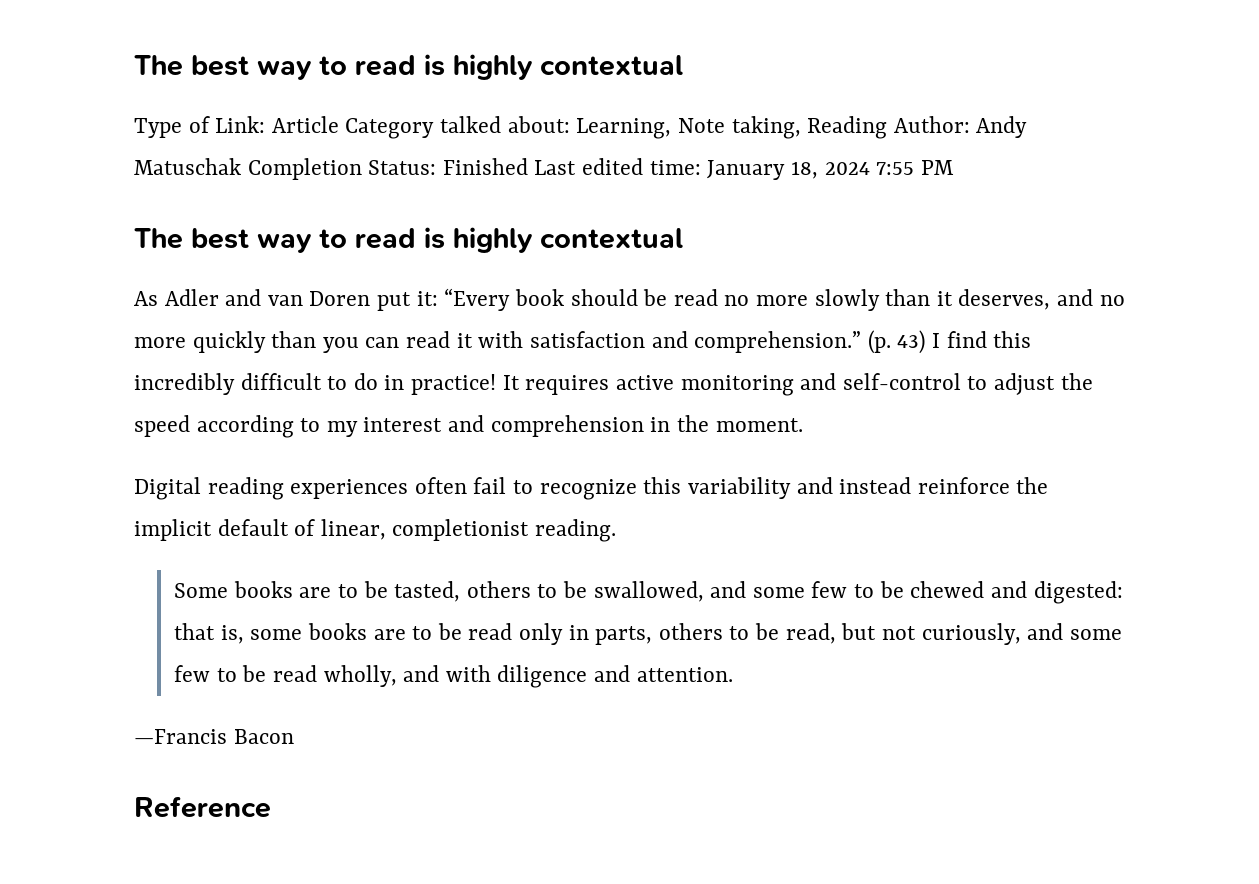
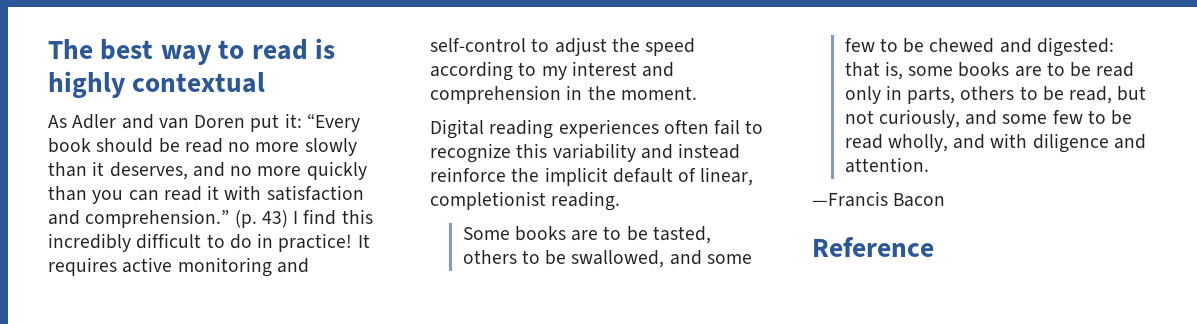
[134,54,683,80] [134,116,1028,139] [134,158,954,180] [134,227,683,253] The best way to read is highly contextual // Type of Link: Article Category talked about: Learning, Note taking, Reading Author: Andy Matuschak Completion Status: Finished Last edited time: January 18, 2024 7:55 PM // The best way to read is highly contextual -> [48,38,336,65] [48,71,266,98] The best way to read is highly contextual

